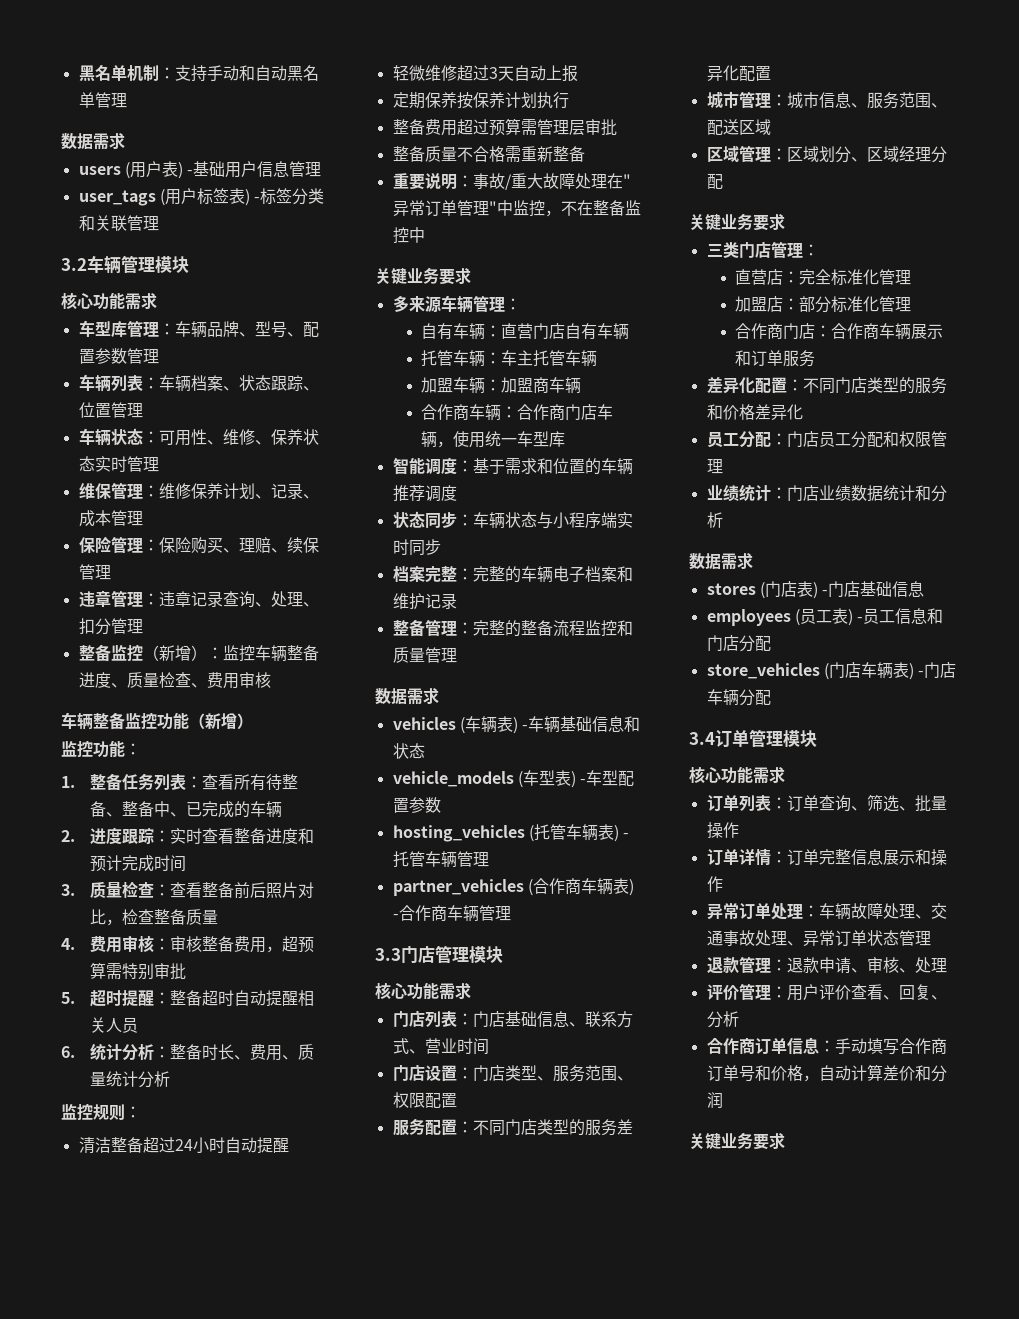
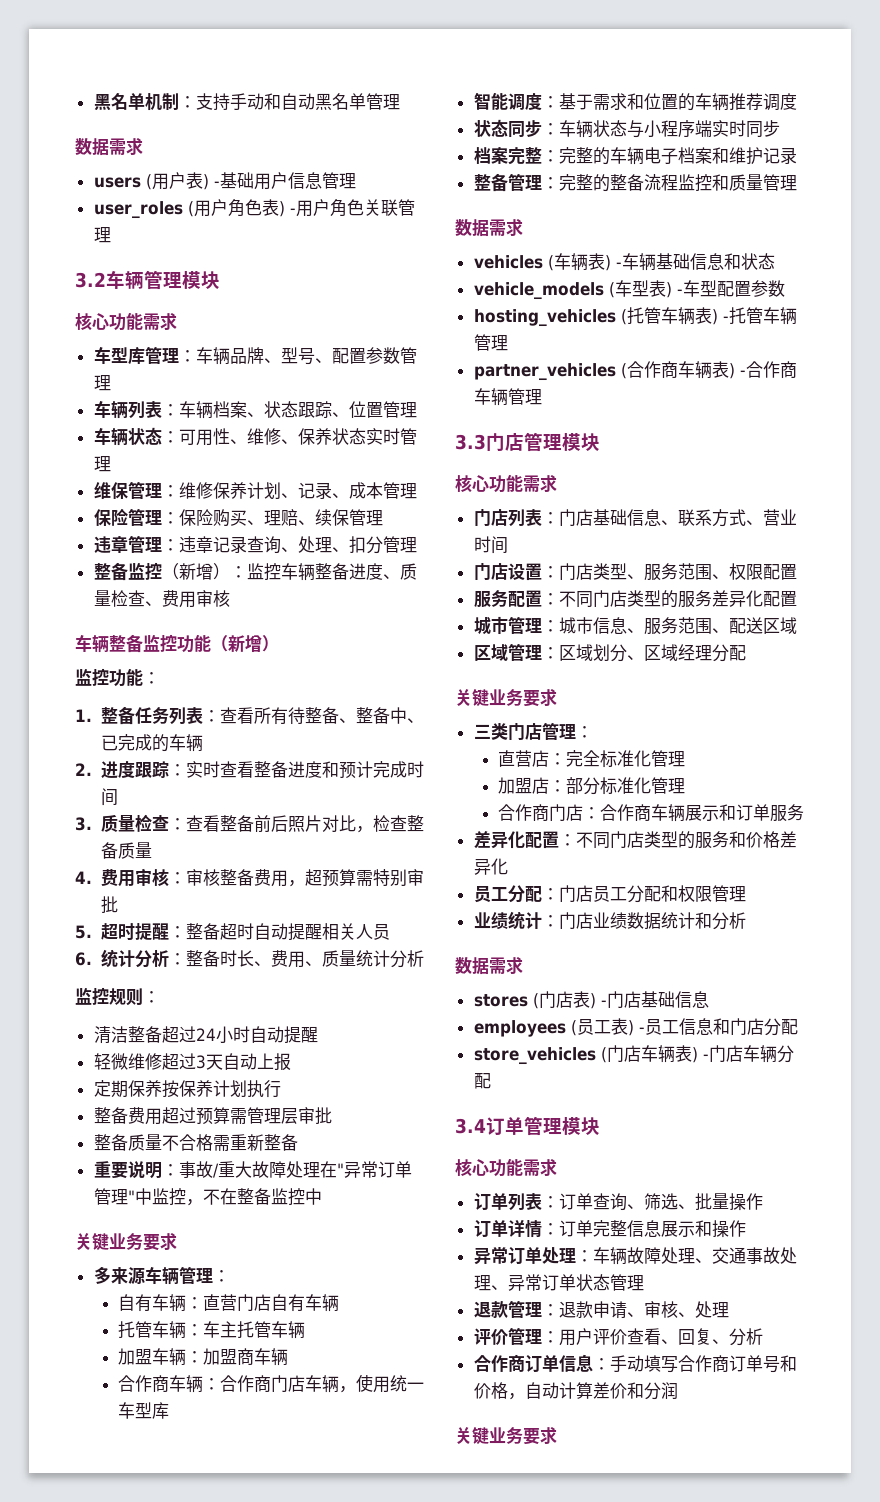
[78,188,325,206] [78,215,95,231] user_tags (用户标签表) -标签分类和 -> [93,199,364,219] user_roles (用户角色表) -用户角色

